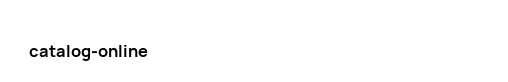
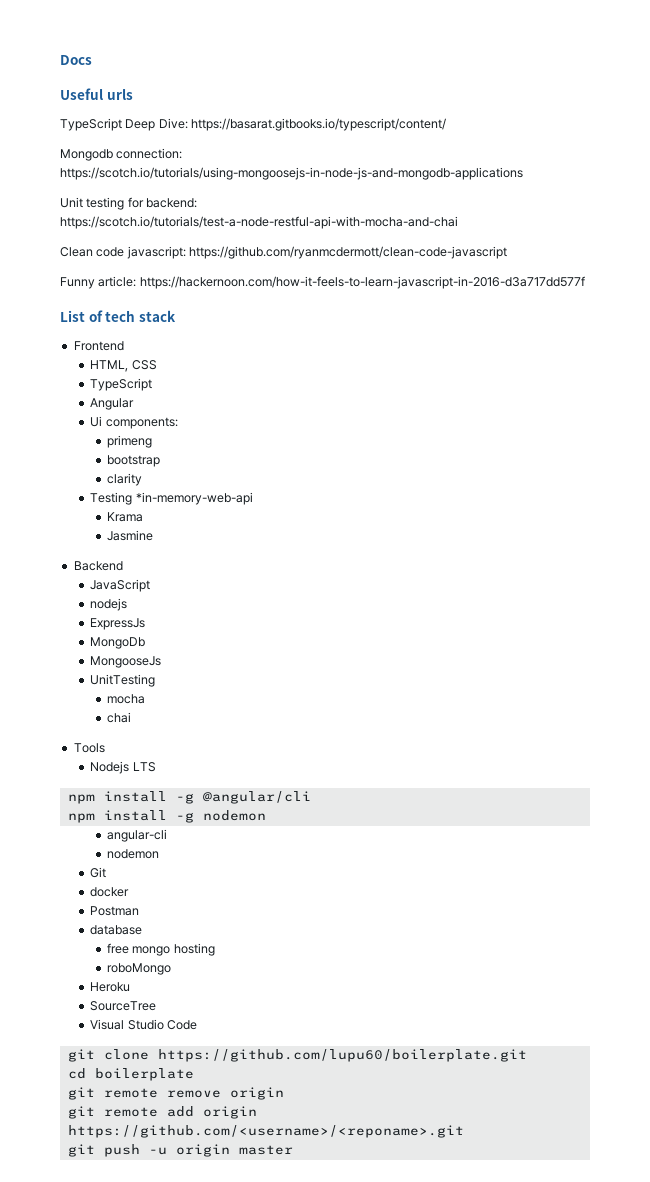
[29,45,148,61] catalog-online -> [60,55,92,65] [60,88,133,100] [60,118,447,131] [60,148,183,161] [60,167,523,180] [60,197,198,210] [60,216,458,229] [60,246,508,259] [60,276,585,289] [60,310,176,322] [73,341,124,351] [90,360,157,372] [90,378,153,391] [90,398,135,410] [90,416,178,429] [106,435,152,448] [106,455,160,467] [106,473,142,486] [90,492,253,505] [106,512,143,522] [106,530,153,541] [73,561,123,571] [90,579,151,592] [90,598,128,611] [90,618,146,630] [90,637,146,649] [90,656,162,668] [90,674,156,687] [106,694,145,704] [106,712,131,723] [73,743,105,753] [90,761,156,774] [67,791,311,804] [67,810,266,823] [106,829,167,842] [106,849,159,859] [90,867,107,878] [90,887,130,897] [90,906,140,916] [90,925,143,935] [106,943,215,956] [106,963,171,975] [90,982,131,992] [90,1001,157,1011] [90,1019,198,1030] [67,1049,527,1062] [67,1068,194,1081] [67,1087,284,1100] [67,1106,257,1119] [67,1125,464,1138] [67,1144,293,1157] Docs // Useful urls // TypeScript Deep Dive: https://basarat.gitbooks.io/typescript/content/ // Mongodb connection: https://scotch.io/tutorials/using-mongoosejs-in-node-js-and-mongodb-applications // Unit testing for backend: https://scotch.io/tutorials/test-a-node-restful-api-with-mocha-and-chai // Clean code javascript: https://github.com/ryanmcdermott/clean-code-javascript // Funny article: https://hackernoon.com/how-it-feels-to-learn-javascript-in-2016-d3a717dd577f // List of tech stack // Frontend // HTML, CSS // TypeScript // Angular // Ui components: // primeng // bootstrap // clarity // Testing *in-memory-web-api // Krama // Jasmine // Backend // JavaScript // nodejs // ExpressJs // MongoDb // MongooseJs // UnitTesting // mocha // chai // Tools // Nodejs LTS // npm install -g @angular/cli // npm install -g nodemon // angular-cli // nodemon // Git // docker // Postman // database // free mongo hosting // roboMongo // Heroku // SourceTree // Visual Studio Code // git clone https://github.com/lupu60/boilerplate.git // cd boilerplate // git remote remove origin // git remote add origin https://github.com/<username>/<reponame>.git // git push -u origin master

